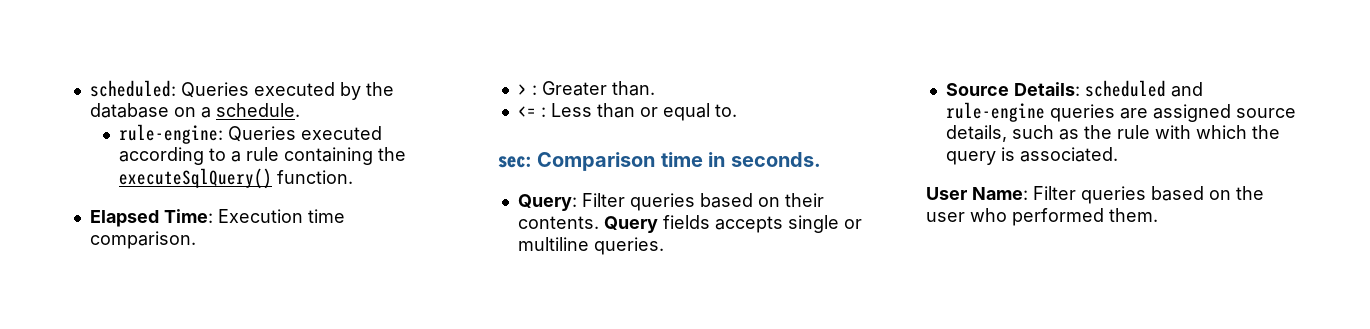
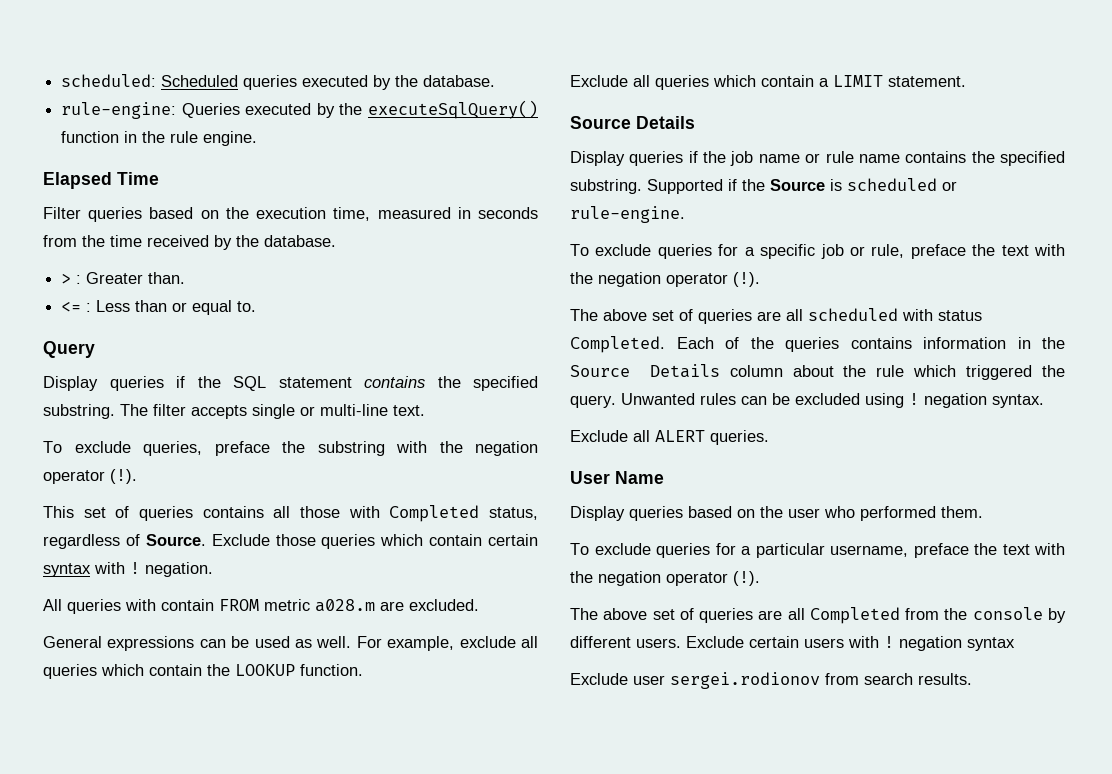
[180,82,394,100] [89,103,300,118] [118,124,382,144] [118,147,406,165] [118,168,353,189] [89,209,345,227] [89,231,196,249] Queries executed by the database on a schedule. // rule-engine: Queries executed according to a rule containing the executeSqlQuery() function. // Elapsed Time: Execution time comparison. -> [161,75,496,90] [61,100,538,119] [61,131,258,146] [43,172,159,189] [43,207,538,222] [43,235,336,250] Scheduled queries executed by the database. // rule-engine: Queries executed by the executeSqlQuery() function in the rule engine. // Elapsed Time // Filter queries based on the execution time, measured in seconds from the time received by the database.
[498,152,821,171] [517,193,824,211] [517,215,862,233] [517,237,664,255] [945,80,1203,97] [945,102,1296,122] [945,125,1280,142] [945,147,1118,165] [926,186,1076,200] sec: Comparison time in seconds. // Query: Filter queries based on their contents. Query fields accepts single or multiline queries. // Source Details: scheduled and rule-engine queries are assigned source details, such as the rule with which the query is associated. // User Name: Filter -> [43,341,95,358] [43,376,538,391] [43,404,425,419] [43,441,538,456] [43,469,137,484] [43,505,538,522] [43,534,538,549] [43,562,213,577] [43,599,479,614] [43,636,538,651] [43,664,363,679] [570,75,966,90] [570,116,695,129] [570,151,1065,166] [570,178,957,194] [570,206,685,223] [570,244,1065,259] [570,272,760,287] [570,308,982,324] [570,336,1065,353] [570,364,1065,380] [570,393,1044,408] [570,430,769,445] [570,471,664,484] [570,506,625,521] Query // Display queries if the SQL statement contains the specified substring. The filter accepts single or multi-line text. // To exclude queries, preface the substring with the negation operator (!). // This set of queries contains all those with Completed status, regardless of Source. Exclude those queries which contain certain syntax with ! negation. // All queries with contain FROM metric a028.m are excluded. // General expressions can be used as well. For example, exclude all queries which contain the LOOKUP function. // Exclude all queries which contain a LIMIT statement. // Source Details // Display queries if the job name or rule name contains the specified substring. Supported if the Source is scheduled or rule-engine. // To exclude queries for a specific job or rule, preface the text with the negation operator (!). // The above set of queries are all scheduled with status Completed. Each of the queries contains information in the Source Details column about the rule which triggered the query. Unwanted rules can be excluded using ! negation syntax. // Exclude all ALERT queries. // User Name // Display
(1158, 215) none -> [570,543,1065,558] [570,571,760,586] [570,607,1066,624] [570,636,1015,651] [570,672,972,689] // To exclude queries for a particular username, preface the text with the negation operator (!). // The above set of queries are all Completed from the console by different users. Exclude certain users with ! negation syntax // Exclude user sergei.rodionov from search results.

